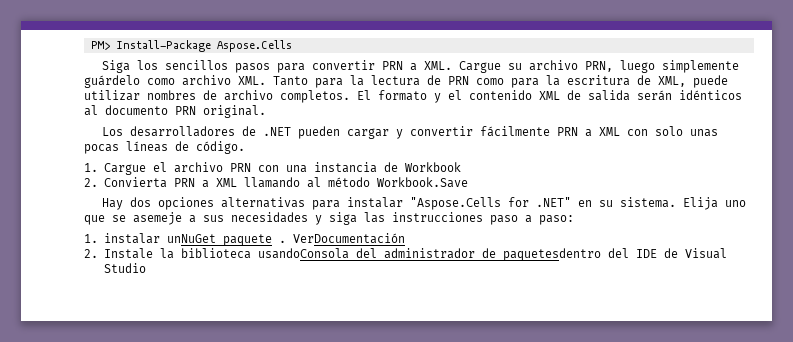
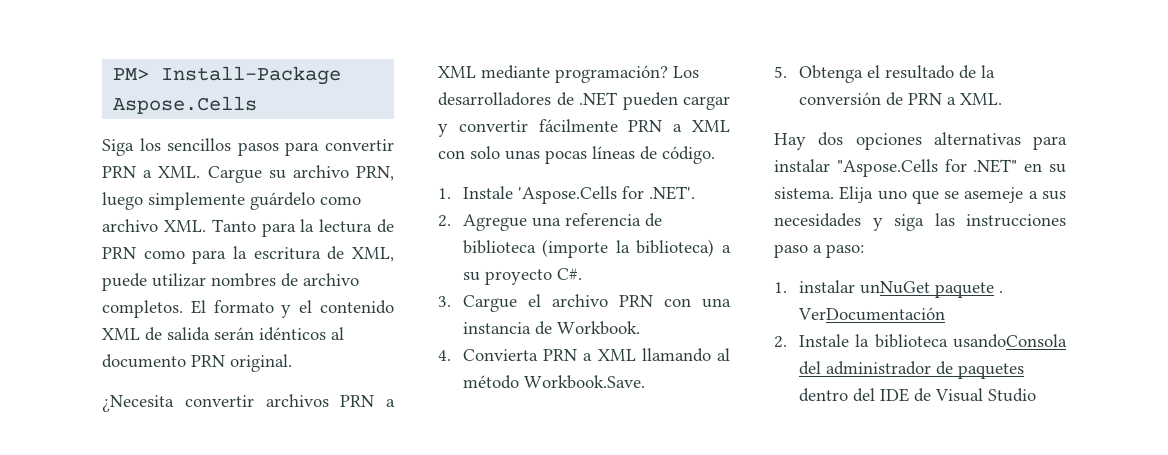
(266, 111) none -> [102,394,395,412] [438,65,668,83] ¿Necesita convertir archivos PRN a XML mediante programación?
(98, 167) none -> [462,186,695,204] [438,213,662,231] [462,239,731,258] [462,268,582,285] [438,296,451,307] Instale 'Aspose.Cells for .NET'. // 2. Agregue una referencia de biblioteca (importe la biblioteca) a su proyecto C#. // 3.
[404,162,461,172] [84,178,98,187] Workbook // 2. -> [556,321,640,335] [438,350,451,361] Workbook. // 4.
[376,177,468,188] Workbook.Save -> [523,375,645,389] [774,65,995,83] [798,92,1002,106] Workbook.Save. // 5. Obtenga el resultado de la conversión de PRN a XML.
[502,248,601,261] paquetesdentro -> [957,363,1024,379] [798,388,848,402] paquetes dentro

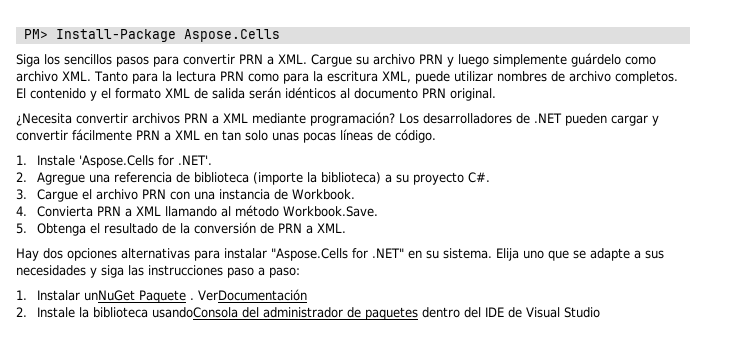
[356,166,394,181] PRN, -> [419,54,454,67] PRN y
[377,219,395,233] de -> (216, 76) none
[327,246,345,260] de -> (378, 76) none
[213,300,274,313] formato -> [30,88,86,99] contenido
[320,300,394,314] contenido -> [115,88,161,99] formato
[438,150,465,159] con -> [204,130,241,141] en tan
[964,187,1024,203] asemeje -> [590,248,630,261] adapte
[798,280,994,298] instalar unNuGet paquete -> [37,290,187,303] Instalar unNuGet Paquete

